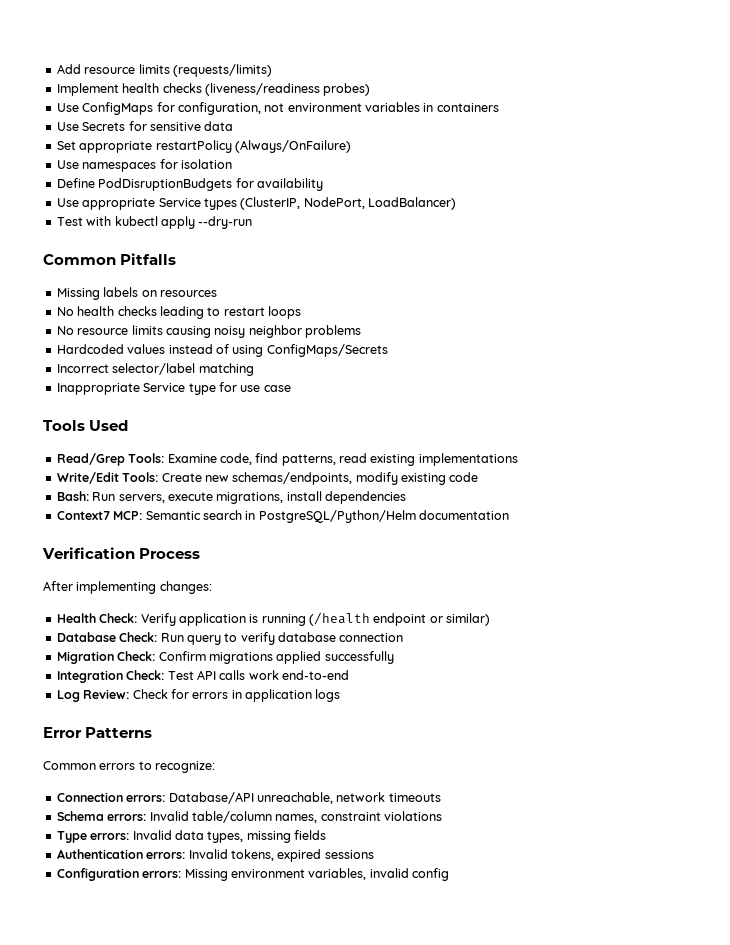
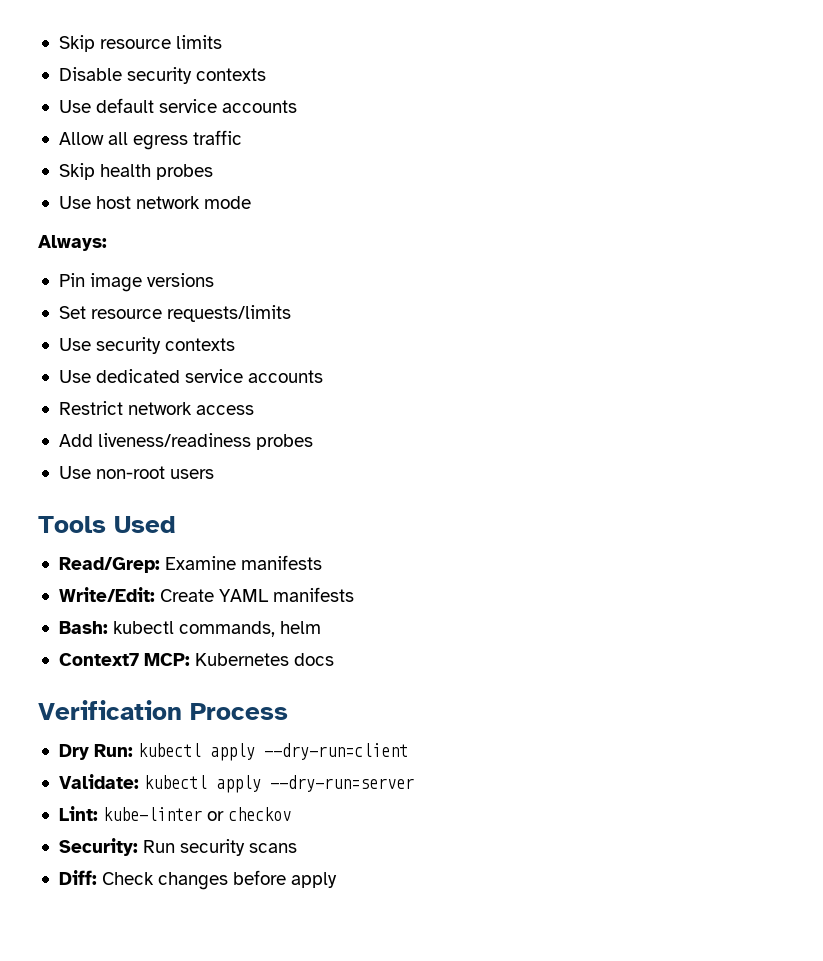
[56,64,272,77] [56,83,371,96] [56,102,499,115] [56,121,234,131] [56,140,351,153] [56,159,232,172] [56,178,323,191] [56,197,456,210] [56,216,253,229] [43,253,177,265] [56,287,217,300] [56,306,301,319] [56,325,361,338] [56,344,388,357] [56,363,254,376] [56,382,291,395] [43,420,129,431] [56,453,518,466] [56,472,479,485] [56,491,406,504] [56,510,509,523] [42,547,201,559] [43,581,212,594] [56,612,491,626] [56,632,404,645] [56,651,394,664] [56,670,349,683] [56,689,341,702] [43,727,153,738] [43,761,216,773] [56,792,441,804] [56,811,442,823] [56,830,326,843] [56,849,374,862] [56,868,449,881] Add resource limits (requests/limits) // Implement health checks (liveness/readiness probes) // Use ConfigMaps for configuration, not environment variables in containers // Use Secrets for sensitive data // Set appropriate restartPolicy (Always/OnFailure) // Use namespaces for isolation // Define PodDisruptionBudgets for availability // Use appropriate Service types (ClusterIP, NodePort, LoadBalancer) // Test with kubectl apply --dry-run // Common Pitfalls // Missing labels on resources // No health checks leading to restart loops // No resource limits causing noisy neighbor problems // Hardcoded values instead of using ConfigMaps/Secrets // Incorrect selector/label matching // Inappropriate Service type for use case // Tools Used // Read/Grep Tools: Examine code, find patterns, read existing implementations // Write/Edit Tools: Create new schemas/endpoints, modify existing code // Bash: Run servers, execute migrations, install dependencies // Context7 MCP: Semantic search in PostgreSQL/Python/Helm documentation // Verification Process // After implementing changes: // Health Check: Verify application is running (/health endpoint or similar) // Database Check: Run query to verify database connection // Migration Check: Confirm migrations applied successfully // Integration Check: Test API calls work end-to-end // Log Review: Check for errors in application logs // Error Patterns // Common errors to recognize: // Connection errors: Database/API unreachable, network timeouts // Schema errors: Invalid table/column names, constraint violations // Type errors: Invalid data types, missing fields // Authentication errors: Invalid tokens, expired sessions // Configuration errors: Missing environment variables, invalid config -> [58,35,223,52] [58,67,267,84] [58,98,298,113] [58,130,243,150] [58,163,214,180] [58,196,252,209] [38,235,107,251] [58,273,215,292] [58,305,292,322] [58,337,236,354] [58,369,324,383] [58,401,255,415] [58,433,314,450] [58,466,215,479] [38,516,176,533] [58,555,323,573] [58,587,355,602] [58,621,322,637] [58,653,335,666] [38,700,288,720] [58,743,409,761] [58,774,415,793] [58,806,292,821] [58,838,298,856] [58,870,338,890] Skip resource limits // Disable security contexts // Use default service accounts // Allow all egress traffic // Skip health probes // Use host network mode // Always: // Pin image versions // Set resource requests/limits // Use security contexts // Use dedicated service accounts // Restrict network access // Add liveness/readiness probes // Use non-root users // Tools Used // Read/Grep: Examine manifests // Write/Edit: Create YAML manifests // Bash: kubectl commands, helm // Context7 MCP: Kubernetes docs // Verification Process // Dry Run: kubectl apply --dry-run=client // Validate: kubectl apply --dry-run=server // Lint: kube-linter or checkov // Security: Run security scans // Diff: Check changes before apply

